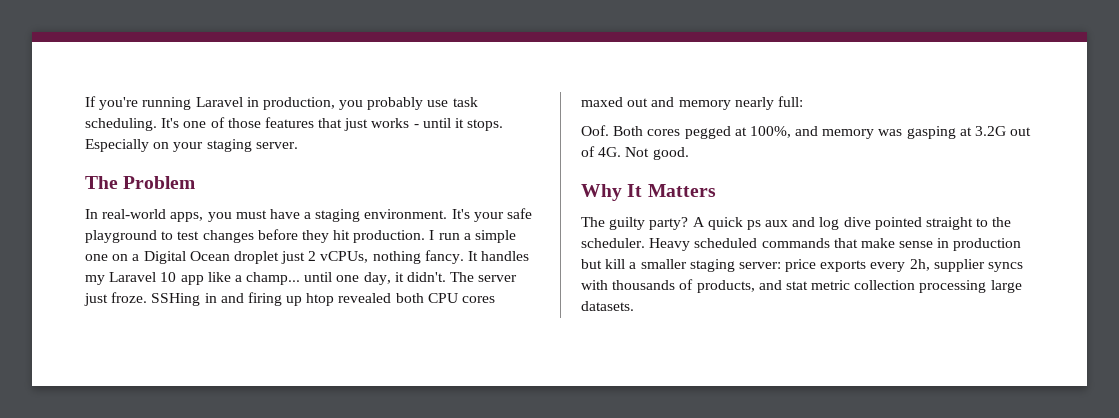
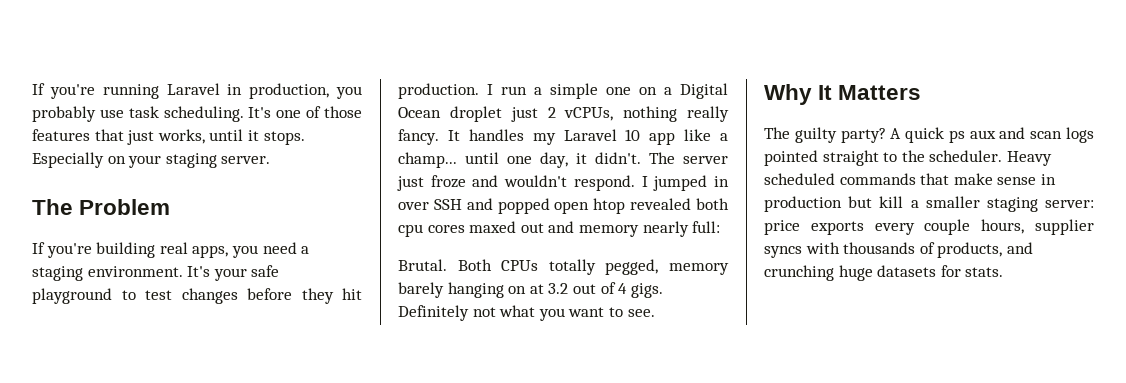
[371,118,419,128] works - -> [157,129,205,144] works,
[85,209,300,222] In real-world apps, you must have -> [32,242,297,258] If you're building real apps, you need
(421, 257) none -> [687,106,729,122] really
[111,292,303,306] froze. SSHing in and firing up -> [430,175,729,191] [398,198,590,214] froze and wouldn't respond. I jumped in over SSH and popped open
[427,293,458,303] CPU -> [398,224,423,237] cpu
[581,125,1032,139] [581,146,689,160] Oof. Both cores pegged at 100%, and memory was gasping at 3.2G out of 4G. Not good. -> [398,259,729,275] [398,282,663,298] [398,305,655,321] Brutal. Both CPUs totally pegged, memory barely hanging on at 3.2 out of 4 gigs. Definitely not what you want to see.
[819,217,871,230] log dive -> [1030,127,1094,143] scan logs
[909,259,930,271] 2h, -> [924,219,1025,235] couple hours,
[785,280,1022,293] [581,301,634,311] stat metric collection processing large datasets. -> [764,265,1004,281] crunching huge datasets for stats.

